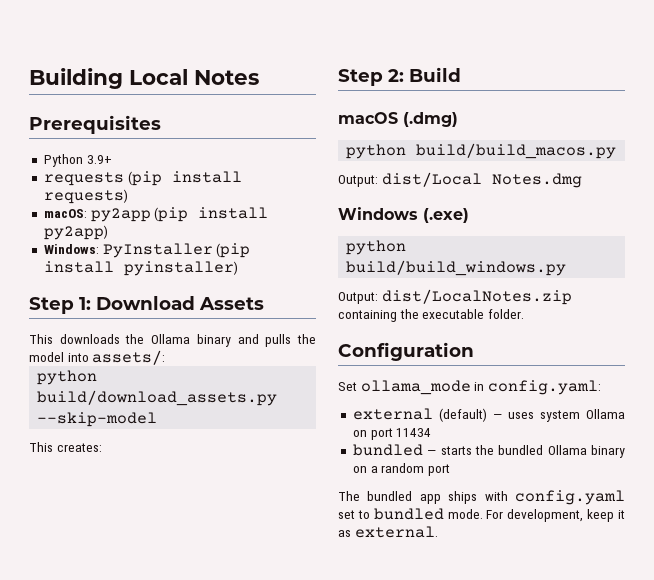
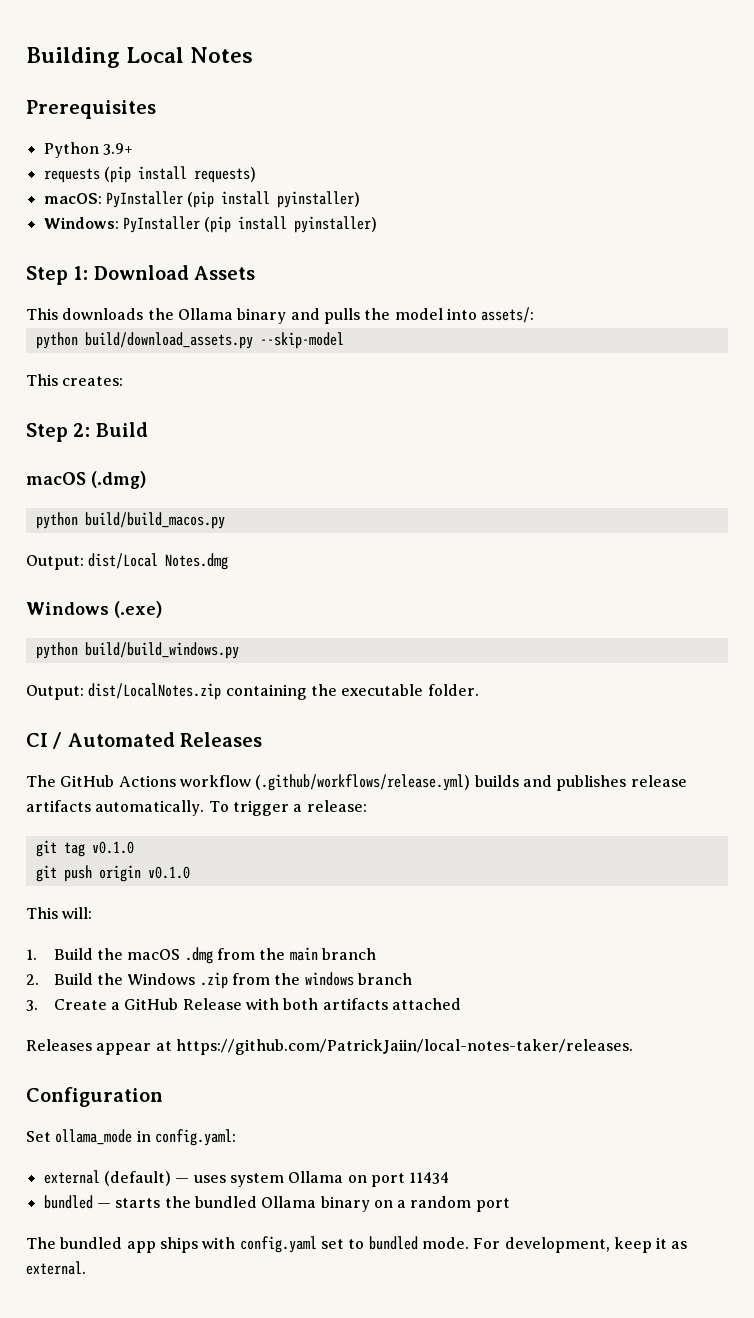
[90,207,269,222] [43,225,108,240] py2app (pip install py2app) -> [105,191,361,208] PyInstaller (pip install pyinstaller)
(524, 314) none -> [26,732,263,749] [26,774,687,791] [26,800,367,816] [35,840,134,857] [35,865,190,882] [26,907,93,919] [26,947,376,964] [26,972,412,989] [26,998,461,1011] [26,1039,633,1055] // CI / Automated Releases // The GitHub Actions workflow (.github/workflows/release.yml) builds and publishes release artifacts automatically. To trigger a release: // git tag v0.1.0 // git push origin v0.1.0 // This will: // 1. Build the macOS .dmg from the main branch // 2. Build the Windows .zip from the windows branch // 3. Create a GitHub Release with both artifacts attached // Releases appear at https://github.com/PatrickJaiin/local-notes-taker/releases.

